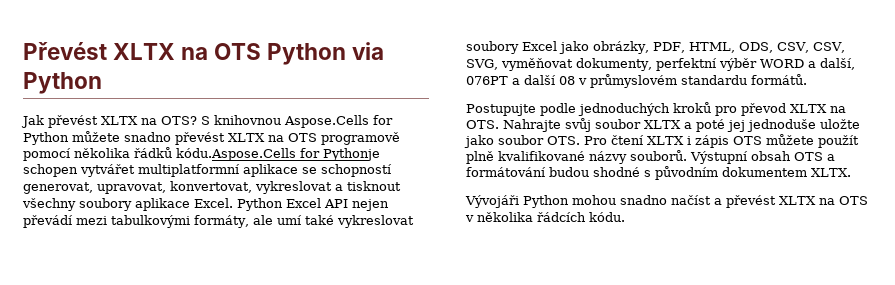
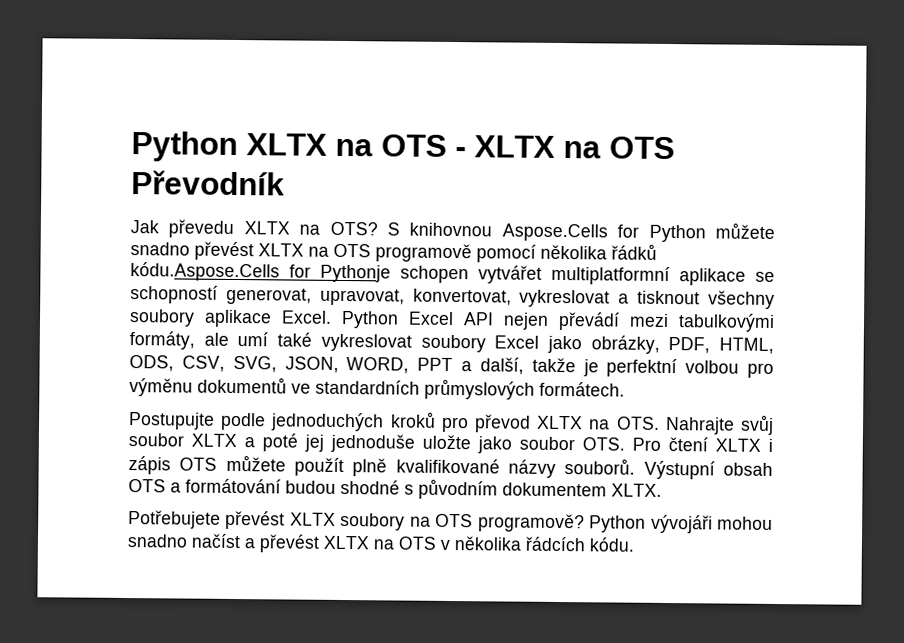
[23,42,385,65] [23,72,102,94] Převést XLTX na OTS Python via Python -> [131,131,675,163] [131,170,285,196] Python XLTX na OTS - XLTX na OTS Převodník
[48,115,98,128] převést -> [168,219,235,238] převedu
[812,42,845,53] [466,58,855,71] [466,74,807,88] CSV, SVG, vyměňovat dokumenty, perfektní výběr WORD a další, 076PT a další 08 v průmyslovém standardu formátů. -> [232,355,774,378] [129,376,625,400] SVG, JSON, WORD, PPT a další, takže je perfektní volbou pro výměnu dokumentů ve standardních průmyslových formátech.
[465,195,569,208] Vývojáři Python -> [128,510,713,534] Potřebujete převést XLTX soubory na OTS programově? Python vývojáři

